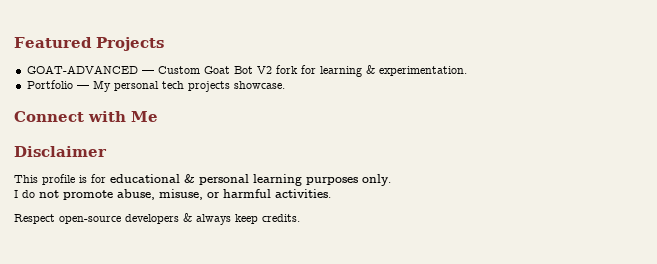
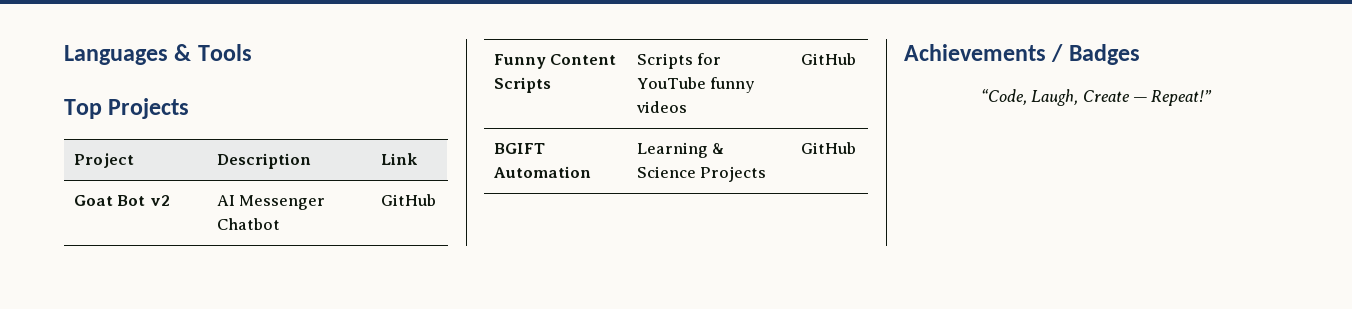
[14,37,164,51] [26,65,467,77] [26,80,285,92] [14,111,158,122] [14,146,107,157] [14,174,391,186] [14,189,331,200] [14,213,300,225] Featured Projects // GOAT-ADVANCED — Custom Goat Bot V2 fork for learning & experimentation. // Portfolio — My personal tech projects showcase. // Connect with Me // Disclaimer // This profile is for educational & personal learning purposes only. // I do not promote abuse, misuse, or harmful activities. // Respect open-source developers & always keep credits. -> [64,44,252,65] [64,98,190,119] [73,153,134,168] [216,153,311,169] [380,153,418,165] [73,195,170,206] [216,195,326,210] [216,218,280,230] [380,194,436,206] [493,54,617,69] [493,77,551,93] [636,53,722,69] [636,77,756,93] [635,101,687,113] [800,53,856,65] [493,143,545,154] [493,166,591,178] [636,142,726,158] [636,166,767,182] [800,142,856,154] [904,44,1140,65] [980,89,1213,106] Languages & Tools // Top Projects // Project | Description | Link // Goat Bot v2 | AI Messenger Chatbot | GitHub // Funny Content Scripts | Scripts for YouTube funny videos | GitHub // BGIFT Automation | Learning & Science Projects | GitHub // Achievements / Badges // “Code, Laugh, Create — Repeat!”

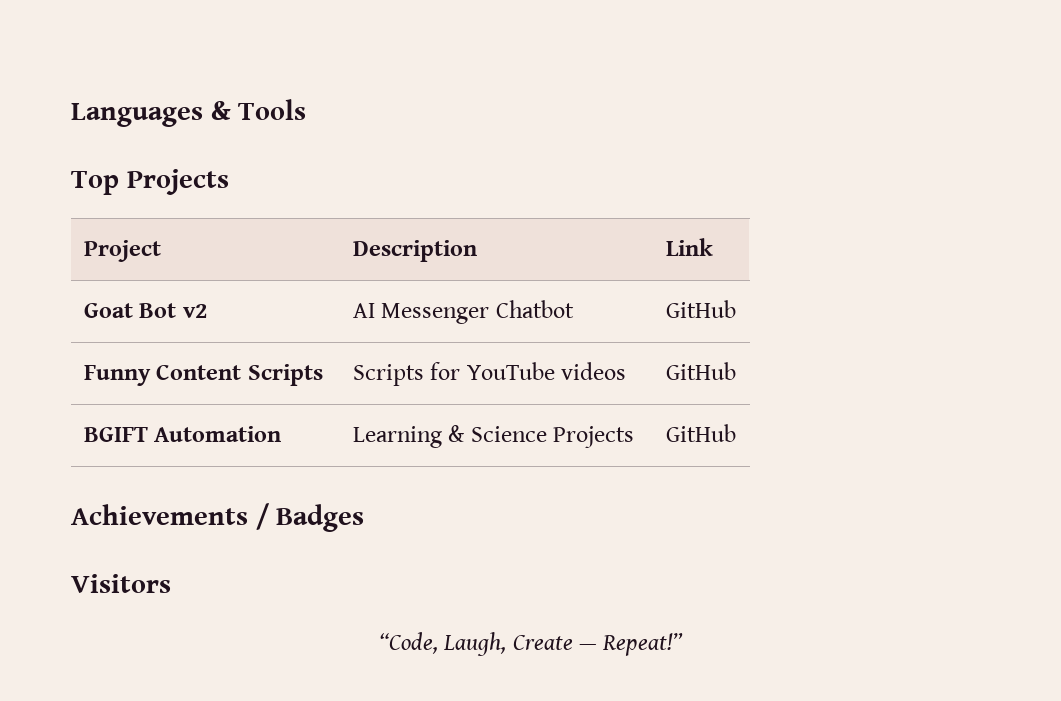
[710,77,756,93] funny -> (555, 371) none
(1140, 54) none -> [71,574,171,593] // Visitors

